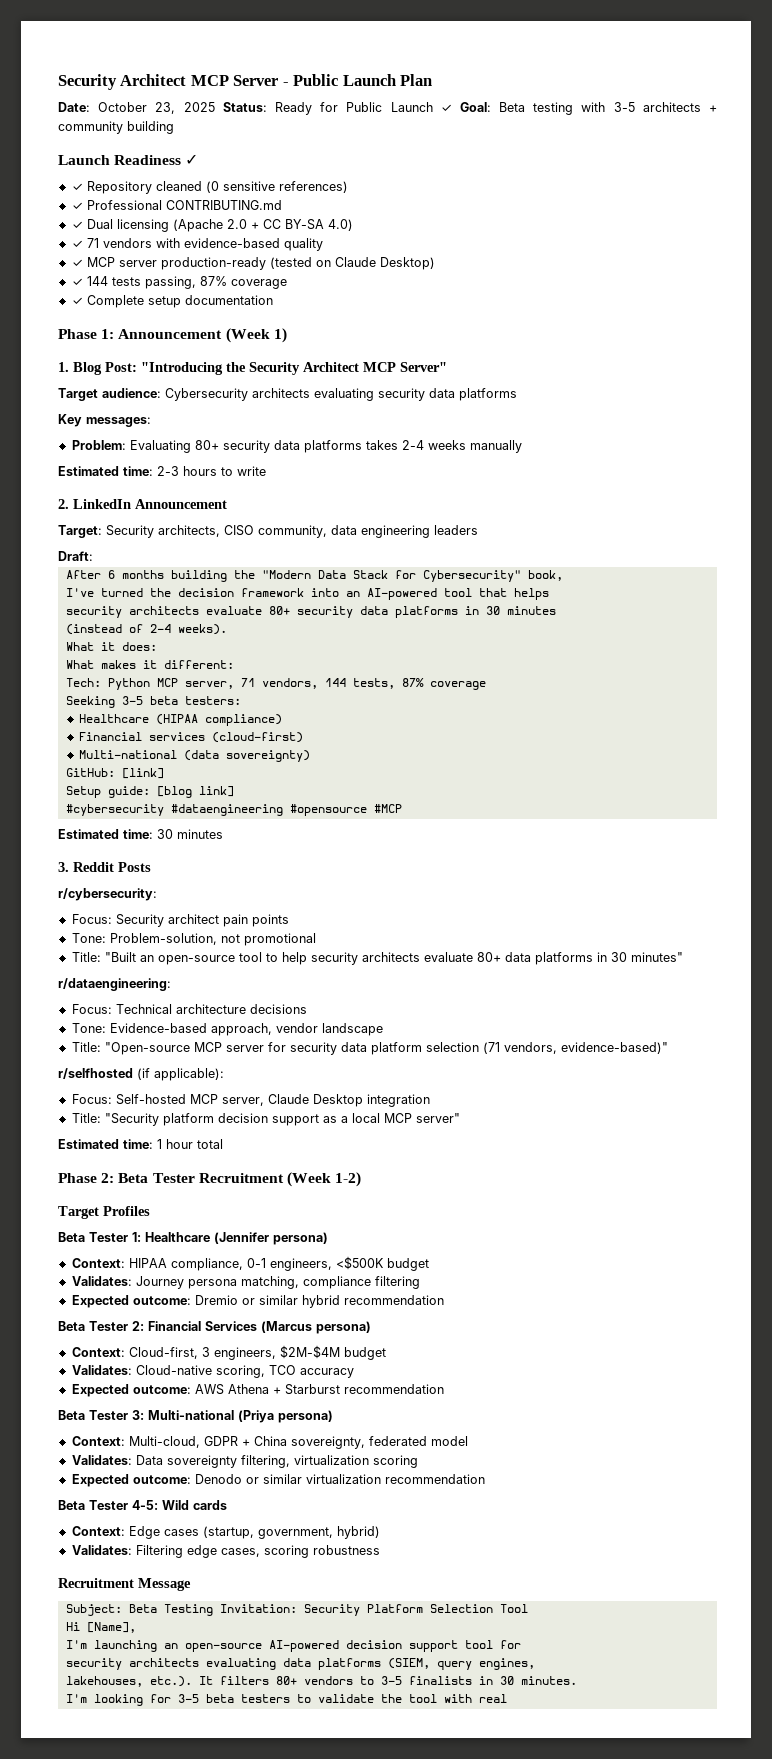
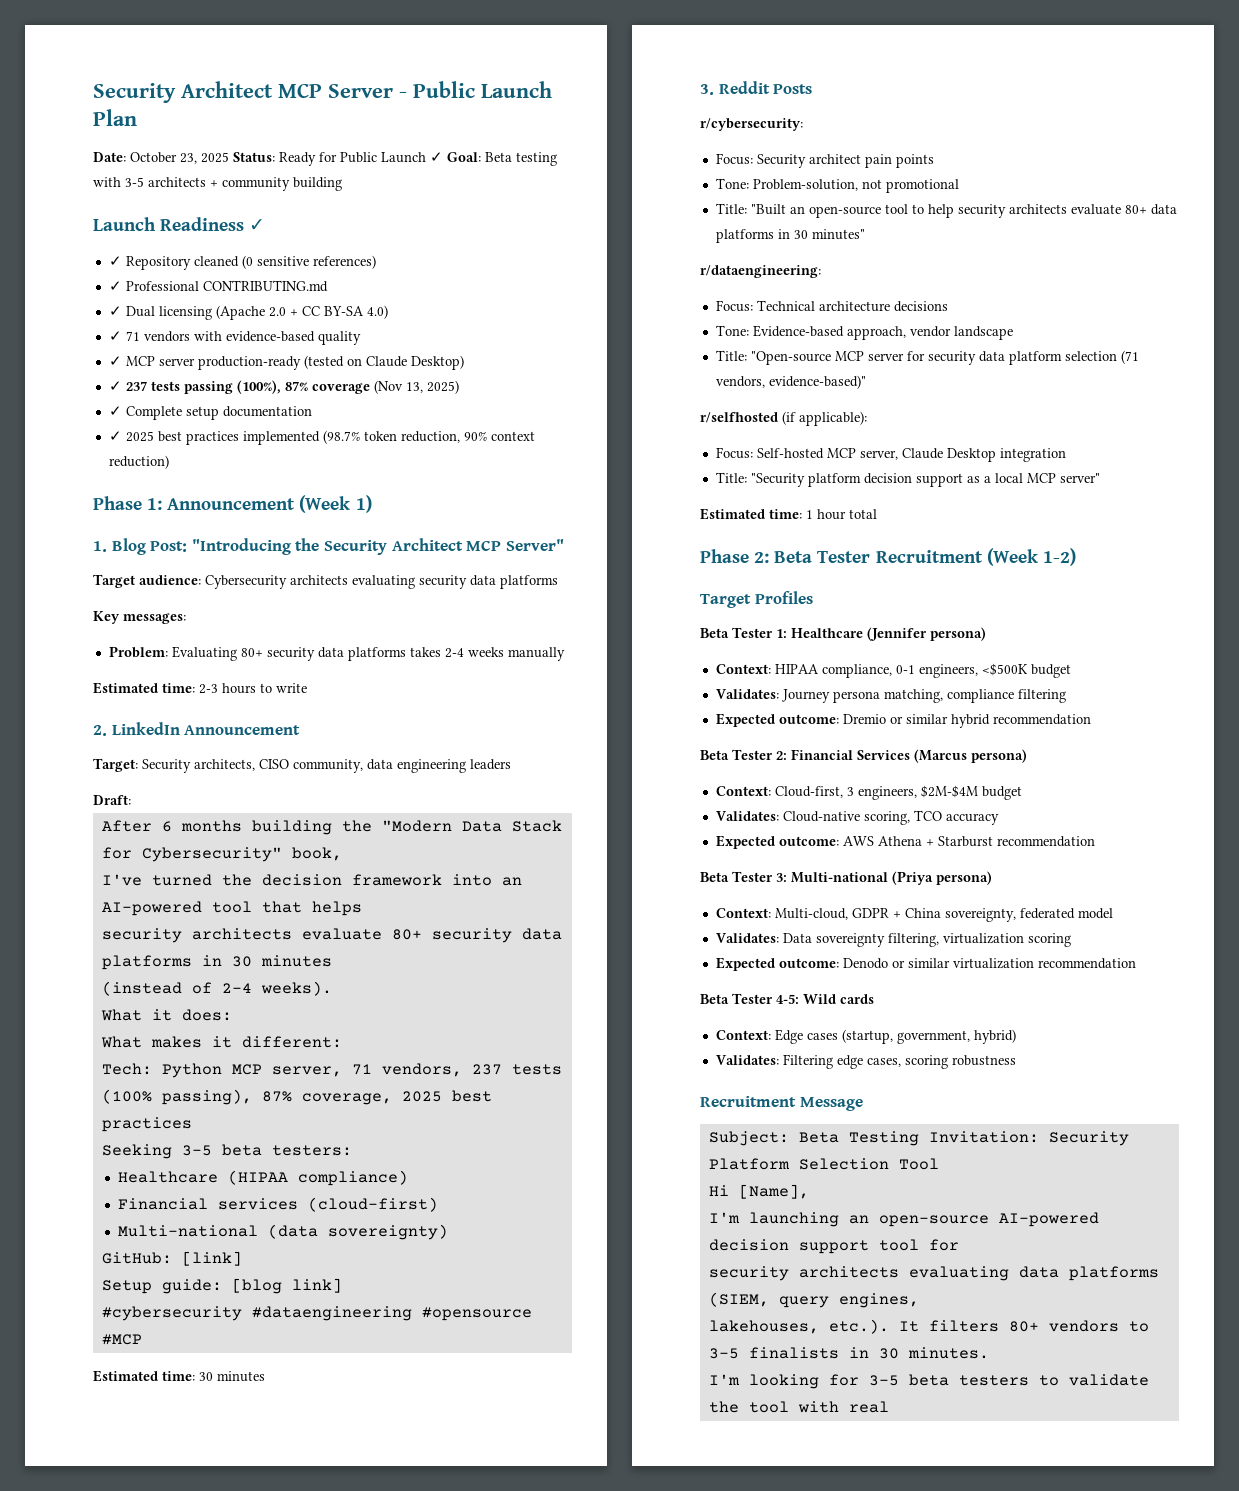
[86,276,287,289] 144 tests passing, 87% coverage -> [125,380,459,394] 237 tests passing (100%), 87% coverage (Nov 13, 2025)
(273, 300) none -> [108,430,535,445] [108,455,169,469] // ✓ 2025 best practices implemented (98.7% token reduction, 90% context reduction)
[324,678,486,690] 144 tests, 87% coverage -> [471,1064,562,1075] [101,1089,492,1105] [101,1117,192,1132] 237 tests (100% passing), 87% coverage, 2025 best practices

